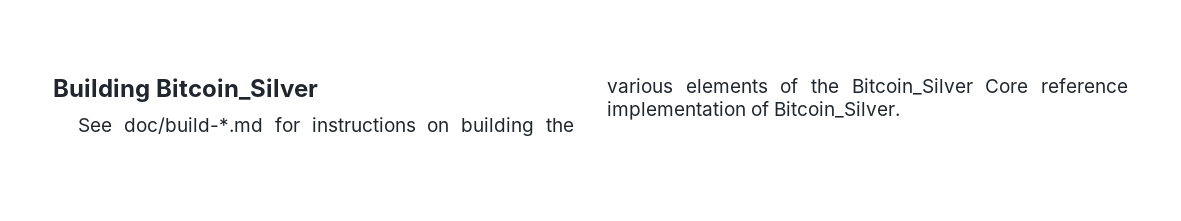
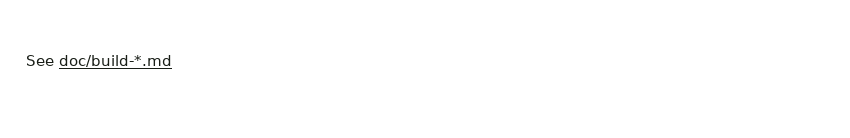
[53,78,319,102] [78,117,574,136] [607,78,1128,95] [607,101,901,120] Building Bitcoin_Silver // See doc/build-*.md for instructions on building the various elements of the Bitcoin_Silver Core reference implementation of Bitcoin_Silver. -> [26,55,172,67] See doc/build-*.md

